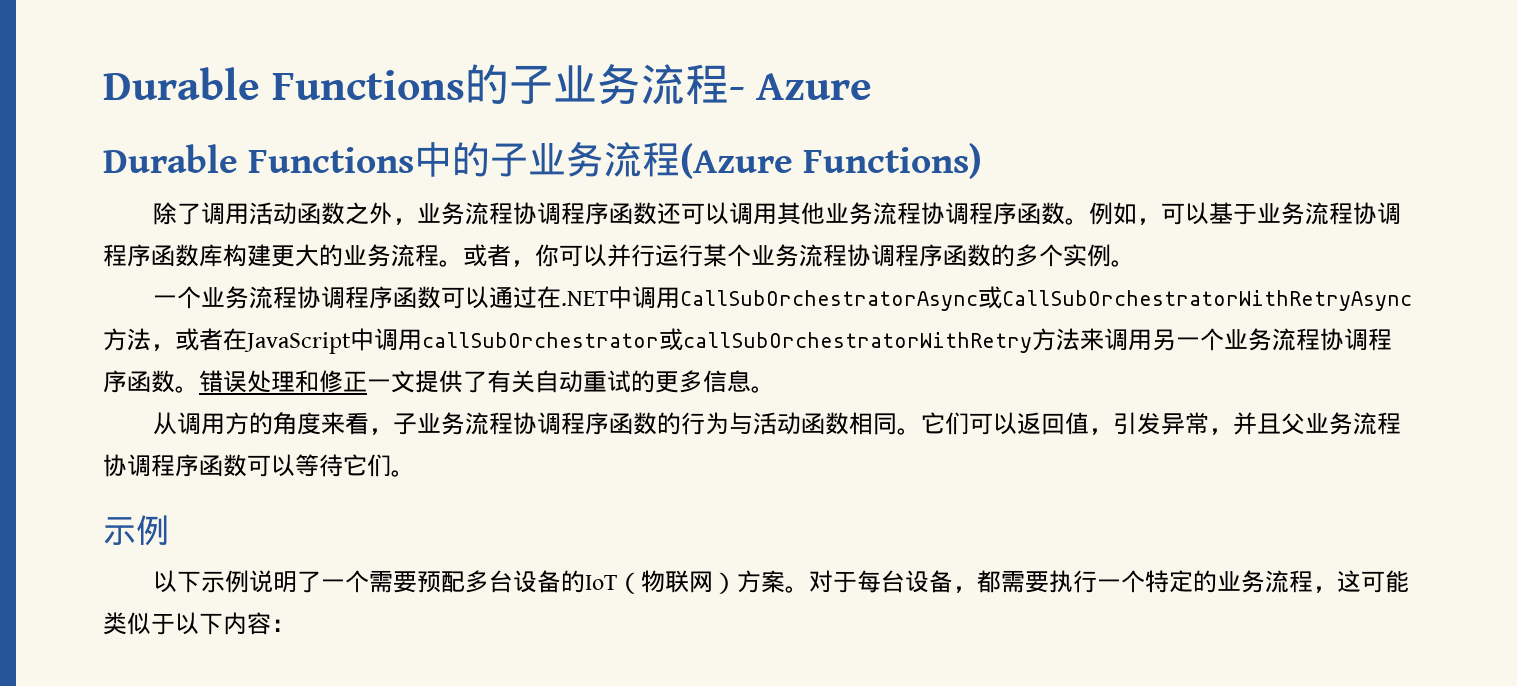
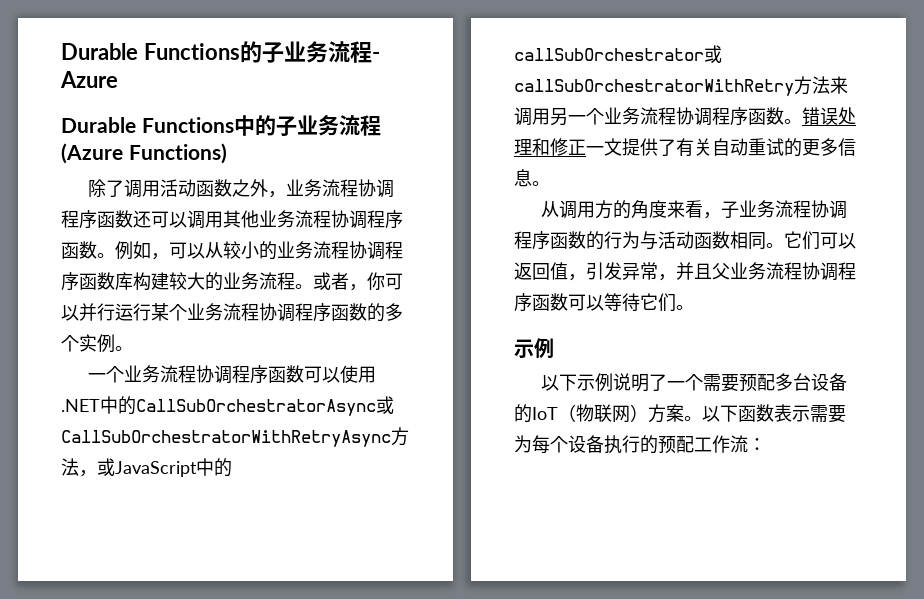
[1209,202,1258,225] 基于 -> [205,241,277,260] 从较小的
[271,245,295,267] 更 -> [169,272,187,290] 较
[489,286,681,309] 通过在.NET中调用 -> [340,365,377,383] [61,396,136,415] 使用.NET中的
[199,328,422,354] 者在JavaScript中调用 -> [115,458,232,477] JavaScript中的
[809,570,1410,593] [103,612,271,635] 对于每台设备，都需要执行一个特定的业务流程，这可能类似于以下内容 -> [702,404,846,423] [514,435,748,454] 以下函数表示需要为每个设备执行的预配工作流

